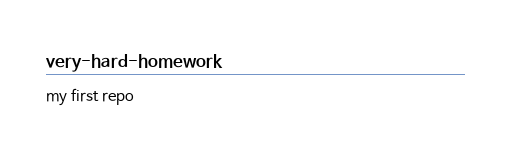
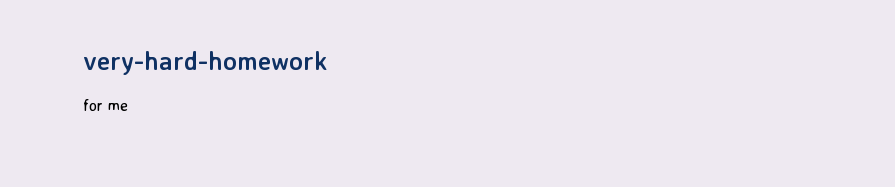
[46,88,134,106] my first repo -> [83,99,128,111] for me

